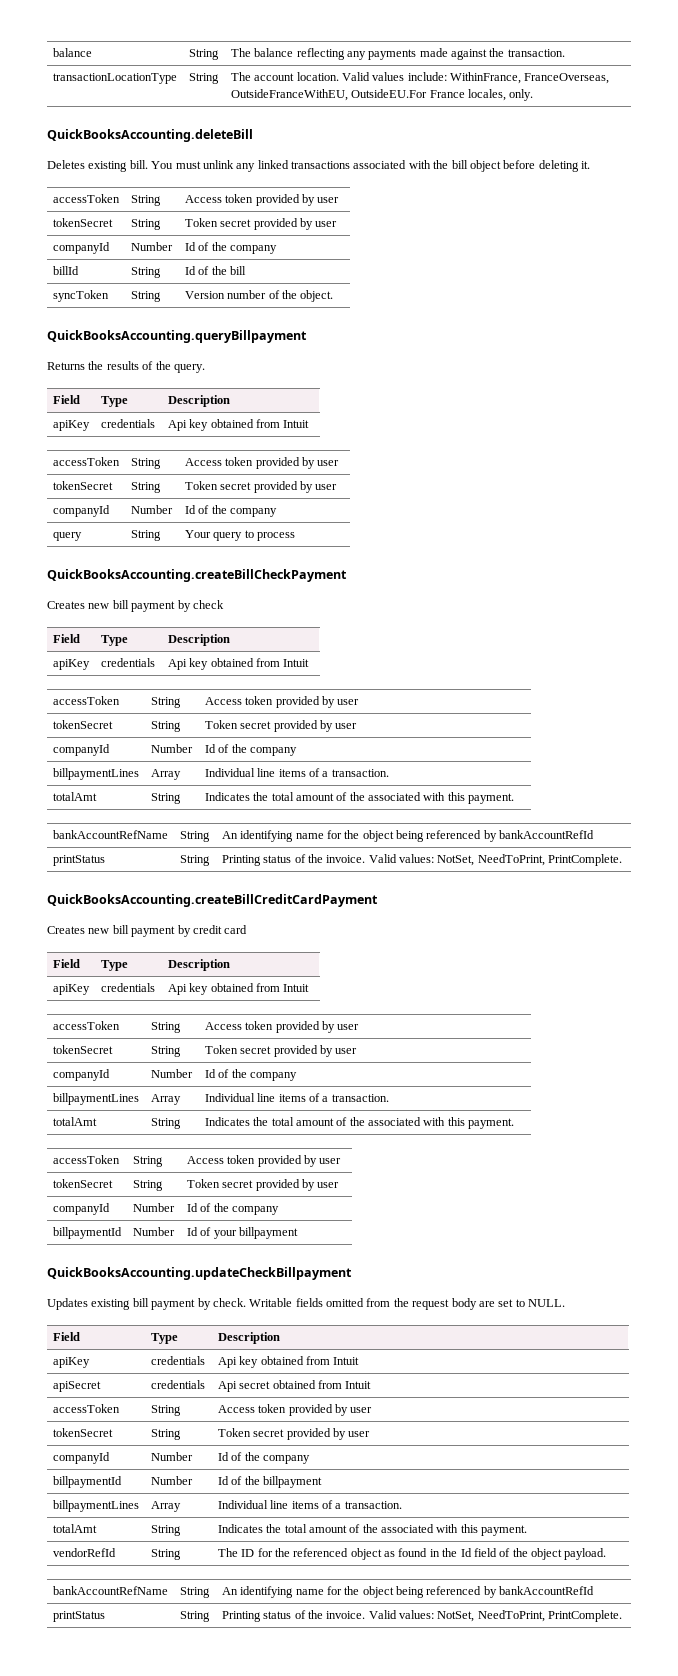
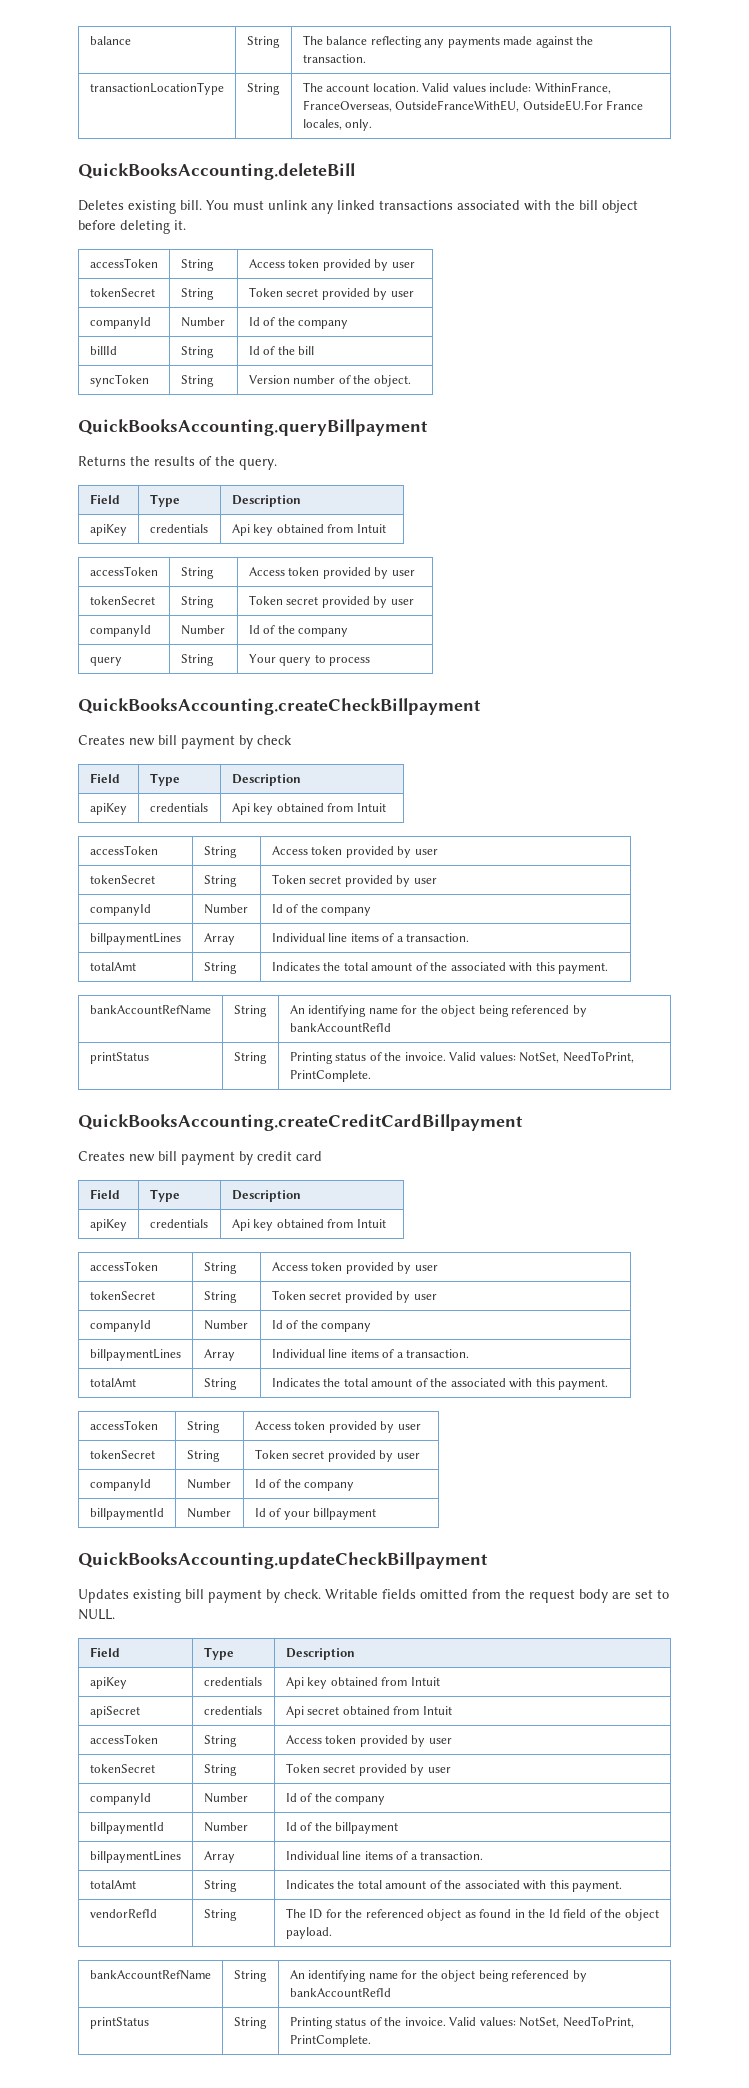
[47,569,347,582] QuickBooksAccounting.createBillCheckPayment -> [78,698,481,715] QuickBooksAccounting.createCheckBillpayment
[47,894,378,907] QuickBooksAccounting.createBillCreditCardPayment -> [78,1114,523,1131] QuickBooksAccounting.createCreditCardBillpayment

